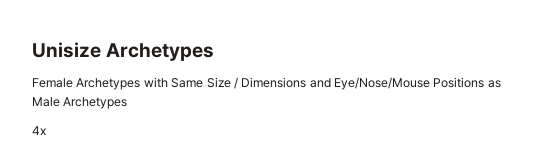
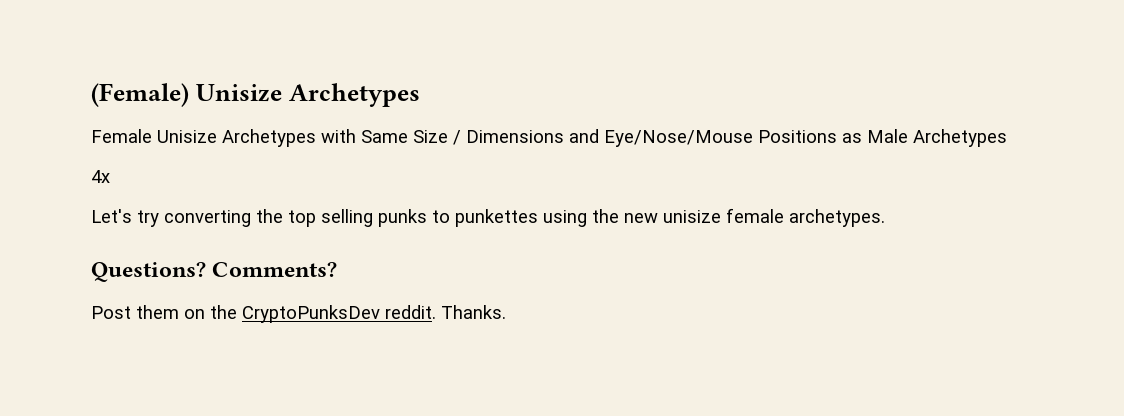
(32, 50) none -> [91,83,189,107] (Female)
(73, 83) none -> [157,130,217,143] Unisize
(46, 130) none -> [91,208,885,227] [91,262,338,282] [91,305,506,323] // Let's try converting the top selling punks to punkettes using the new unisize female archetypes. // Questions? Comments? // Post them on the CryptoPunksDev reddit. Thanks.

